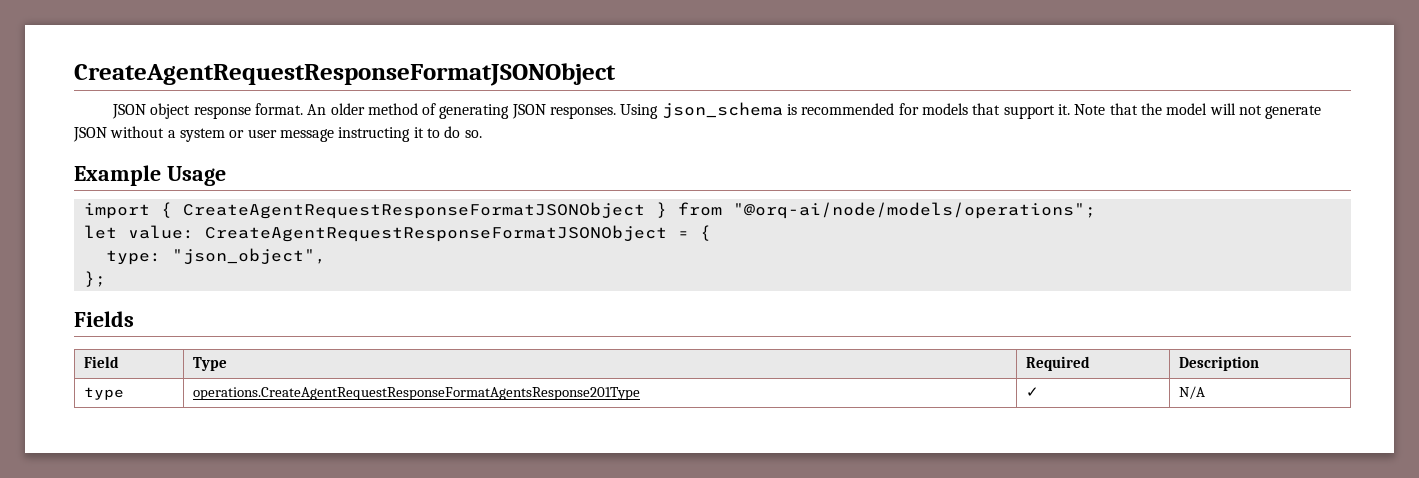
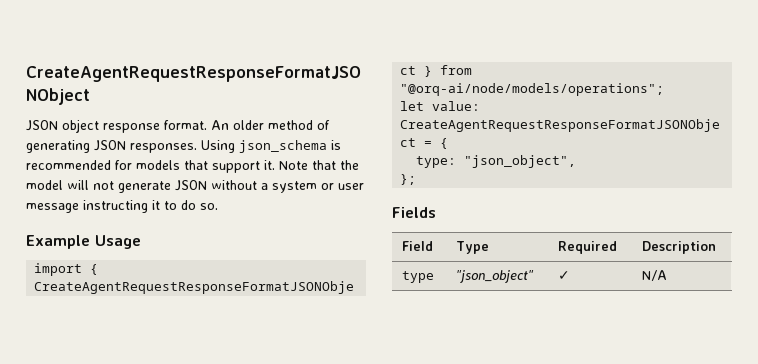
[193,387,641,400] operations.CreateAgentRequestResponseFormatAgentsResponse201Type -> [455,270,534,283] "json_object"

